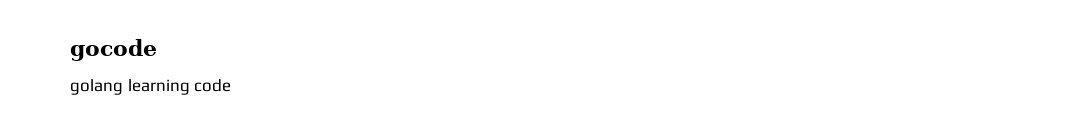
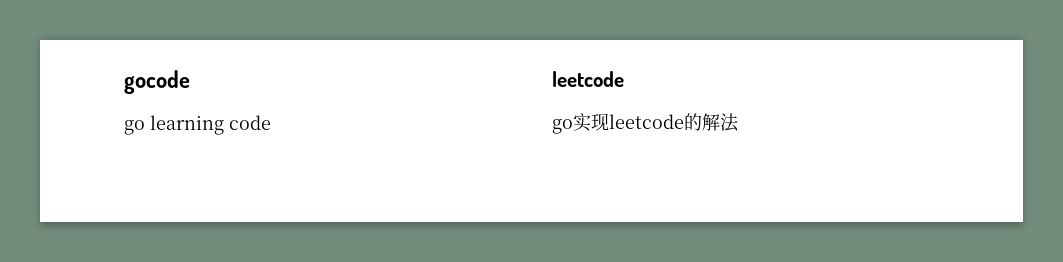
[70,79,123,95] golang -> [124,120,145,135] go
(232, 85) none -> [552,71,624,87] [552,113,739,134] // leetcode // go实现leetcode的解法

